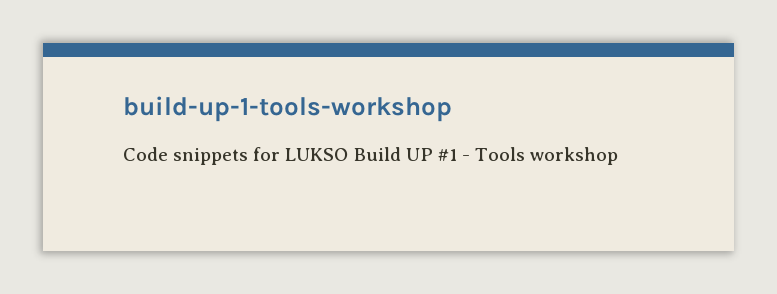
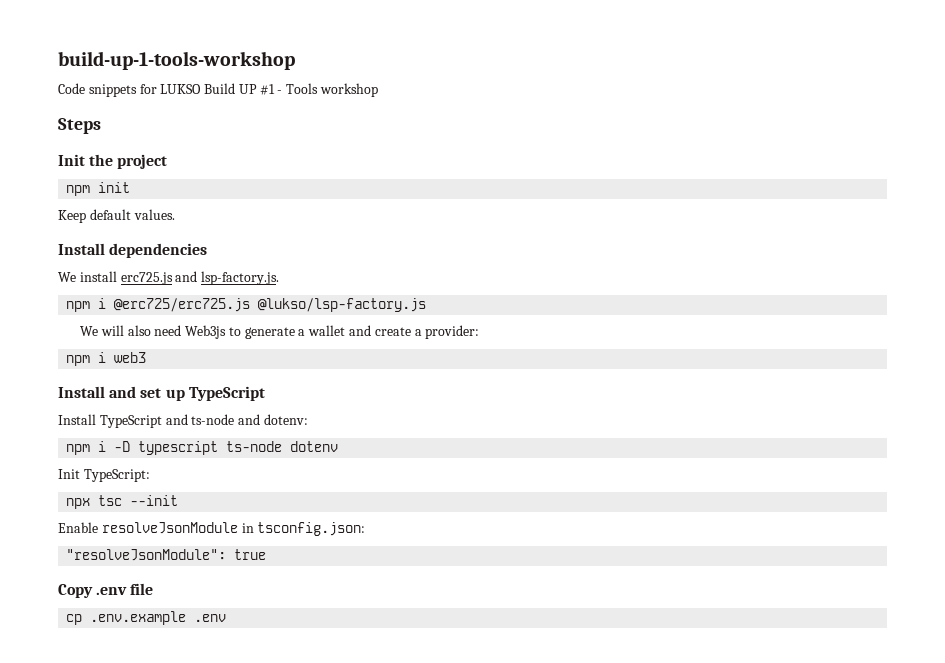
(619, 156) none -> [58,118,101,134] [58,154,168,169] [66,182,131,196] [58,209,175,223] [58,243,208,258] [58,271,280,285] [66,298,427,312] [80,325,480,339] [66,352,147,366] [58,386,265,401] [58,414,308,428] [66,441,339,455] [58,469,150,482] [66,495,179,509] [58,522,366,536] [66,549,267,561] [58,583,154,598] [66,611,227,625] // Steps // Init the project // npm init // Keep default values. // Install dependencies // We install erc725.js and lsp-factory.js. // npm i @erc725/erc725.js @lukso/lsp-factory.js // We will also need Web3js to generate a wallet and create a provider: // npm i web3 // Install and set up TypeScript // Install TypeScript and ts-node and dotenv: // npm i -D typescript ts-node dotenv // Init TypeScript: // npx tsc --init // Enable resolveJsonModule in tsconfig.json: // "resolveJsonModule": true // Copy .env file // cp .env.example .env

